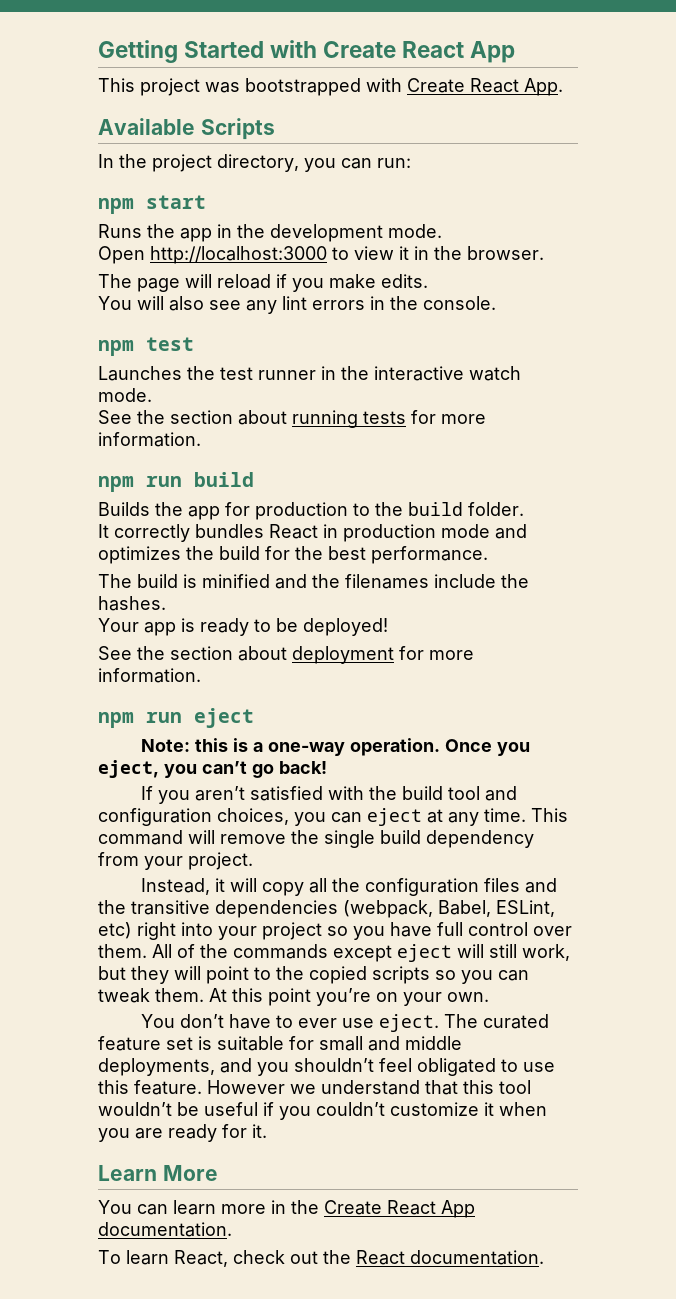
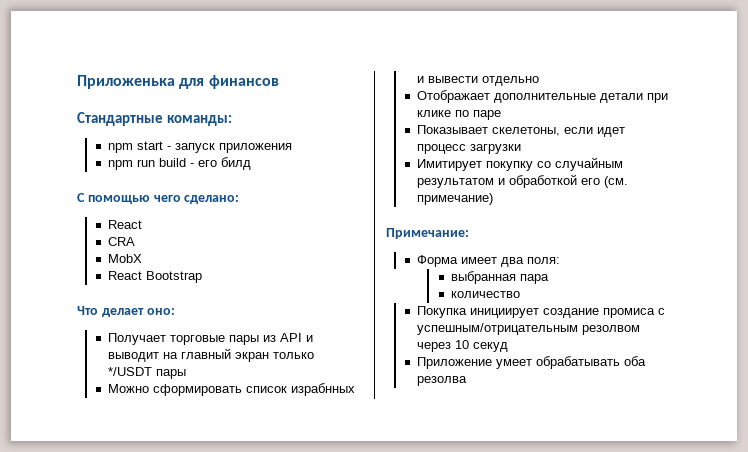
[98,40,516,63] [98,78,563,96] [98,118,275,140] [98,154,411,172] [98,195,206,214] [98,224,442,242] [98,246,544,264] [98,274,428,292] [98,296,496,314] [98,337,194,356] [98,366,521,381] [98,388,152,402] [98,410,486,428] [98,432,201,447] [98,472,254,492] [98,502,524,520] [98,524,527,542] [98,546,488,564] [98,574,529,589] [98,596,166,611] [98,618,388,636] [98,646,474,664] [98,668,201,683] [98,708,254,728] [141,738,531,756] [98,760,327,778] [141,786,518,804] [98,808,568,826] [98,830,534,848] [98,852,253,870] [141,878,558,896] [98,900,555,918] [98,922,572,940] [98,944,570,962] [98,966,529,984] [98,988,489,1006] [141,1014,550,1032] [98,1036,462,1051] [98,1058,555,1076] [98,1080,531,1095] [98,1102,547,1120] [98,1124,267,1142] [98,1165,218,1181] [98,1200,475,1218] [98,1222,232,1237] [98,1250,544,1267] Getting Started with Create React App // This project was bootstrapped with Create React App. // Available Scripts // In the project directory, you can run: // npm start // Runs the app in the development mode. // Open http://localhost:3000 to view it in the browser. // The page will reload if you make edits. // You will also see any lint errors in the console. // npm test // Launches the test runner in the interactive watch mode. // See the section about running tests for more information. // npm run build // Builds the app for production to the build folder. // It correctly bundles React in production mode and optimizes the build for the best performance. // The build is minified and the filenames include the hashes. // Your app is ready to be deployed! // See the section about deployment for more information. // npm run eject // Note: this is a one-way operation. Once you eject, you can’t go back! // If you aren’t satisfied with the build tool and configuration choices, you can eject at any time. This command will remove the single build dependency from your project. // Instead, it will copy all the configuration files and the transitive dependencies (webpack, Babel, ESLint, etc) right into your project so you have full control over them. All of the commands except eject will still work, but they will point to the copied scripts so you can tweak them. At this point you’re on your own. // You don’t have to ever use eject. The curated feature set is suitable for small and middle deployments, and you shouldn’t feel obligated to use this feature. However we understand that this tool wouldn’t be useful if you couldn’t customize it when you are ready for it. // Learn More // You can learn more in the Create React App documentation. // To learn React, check out the React documentation. -> [77,75,279,89] [77,112,232,126] [108,141,293,153] [108,157,252,170] [77,193,240,204] [108,220,143,229] [108,237,136,246] [108,254,143,263] [108,271,203,283] [77,306,175,317] [108,333,314,345] [108,348,315,362] [108,367,187,379] [108,383,356,396] [417,76,540,86] [417,90,669,103] [417,110,502,120] [417,125,626,137] [417,144,522,154] [417,157,624,171] [417,174,629,188] [417,193,494,205] [386,228,469,239] [417,255,561,267] [450,271,549,284] [450,291,520,298] [417,306,666,318] [417,323,641,335] [417,340,509,352] [417,356,647,369] [417,376,468,386] Приложенька для финансов // Стандартные команды: // npm start - запуск приложения // npm run build - его билд // С помощью чего сделано: // React // CRA // MobX // React Bootstrap // Что делает оно: // Получает торговые пары из API и выводит на главный экран только */USDT пары // Можно сформировать список израбнных и вывести отдельно // Отображает дополнительные детали при клике по паре // Показывает скелетоны, если идет процесс загрузки // Имитирует покупку со случайным результатом и обработкой его (см. примечание) // Примечание: // Форма имеет два поля: // выбранная пара // количество // Покупка инициирует создание промиса с успешным/отрицательным резолвом через 10 секуд // Приложение умеет обрабатывать оба резолва

